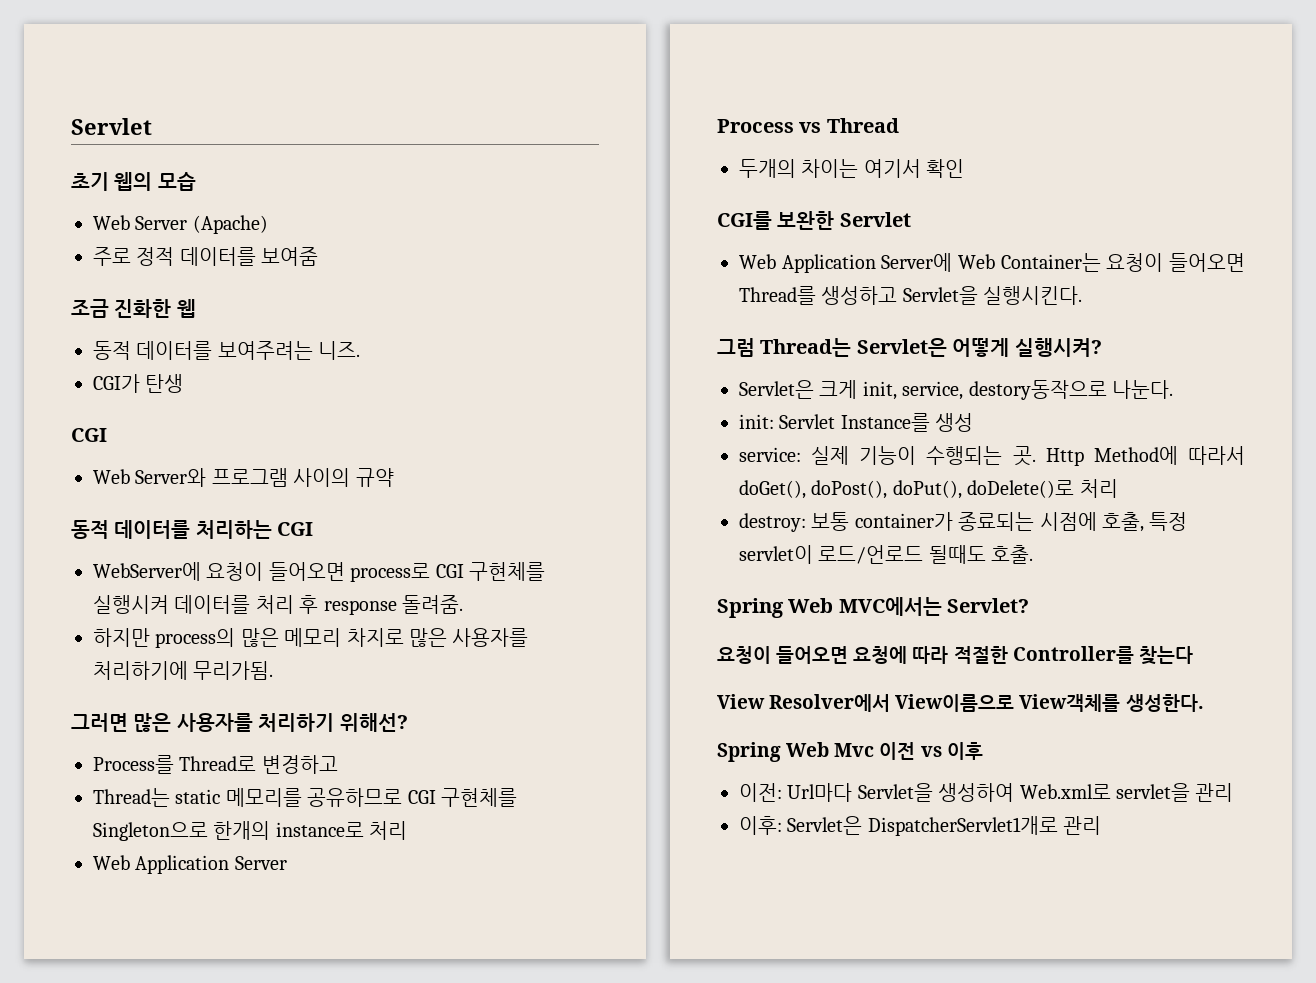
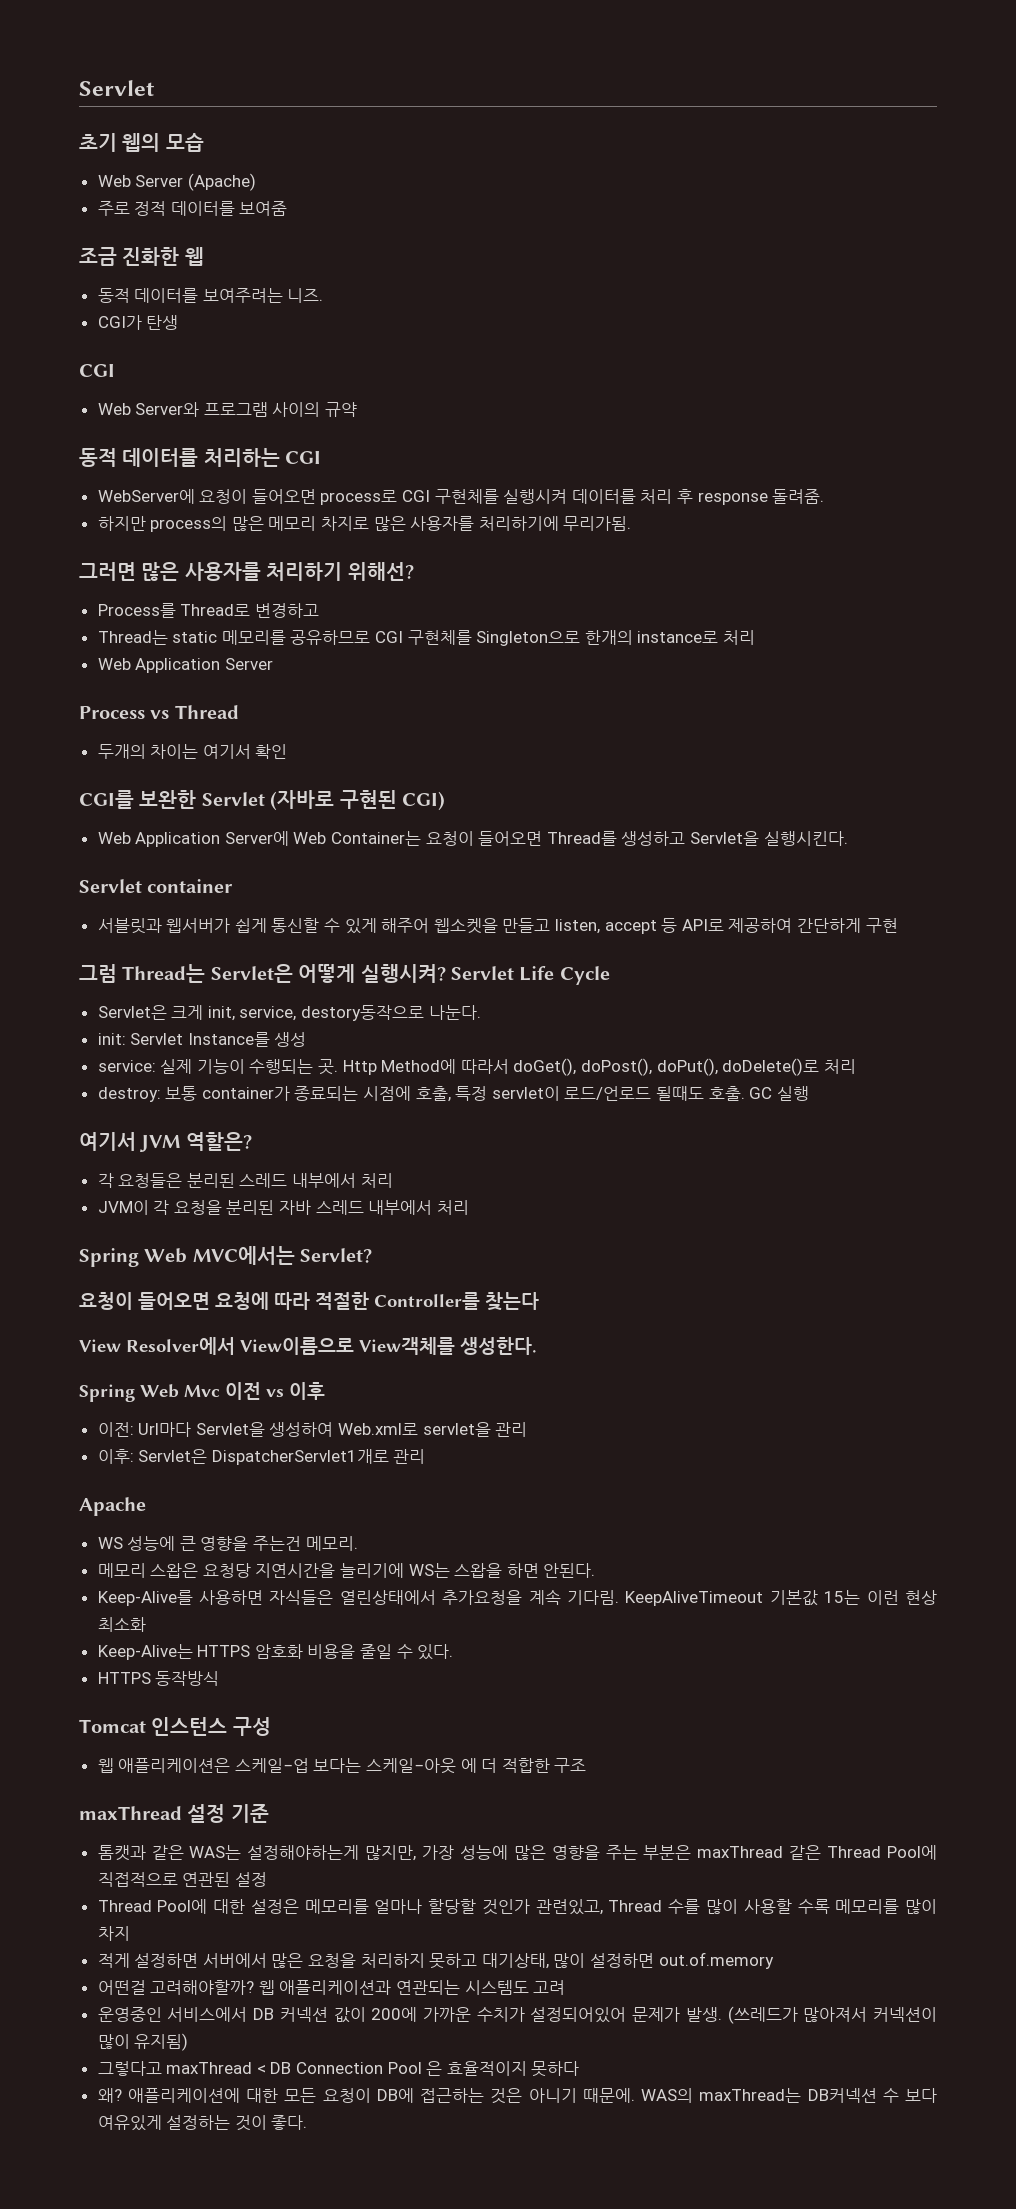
(911, 219) none -> [270,790,445,811] (자바로 구현된 CGI)
(1083, 295) none -> [79,879,234,893] [97,918,898,934] // Servlet container // 서블릿과 웹서버가 쉽게 통신할 수 있게 해주어 웹소켓을 만들고 listen, accept 등 API로 제공하여 간단하게 구현
(1102, 347) none -> [451,966,610,985] Servlet Life Cycle
(1034, 554) none -> [749,1086,809,1101] [79,1132,252,1152] [97,1173,393,1188] [97,1200,469,1215] GC 실행 // 여기서 JVM 역할은? // 각 요청들은 분리된 스레드 내부에서 처리 // JVM이 각 요청을 분리된 자바 스레드 내부에서 처리
(1102, 825) none -> [79,1497,146,1516] [97,1536,358,1551] [97,1563,596,1578] [97,1589,937,1606] [97,1617,146,1632] [97,1644,454,1660] [97,1671,220,1686] [79,1717,271,1736] [97,1758,587,1774] [79,1804,269,1823] [97,1845,937,1861] [97,1872,267,1887] [97,1899,937,1915] [97,1926,130,1941] [97,1952,774,1969] [97,1980,566,1995] [97,2006,937,2024] [97,2033,189,2051] [97,2061,580,2077] [97,2088,937,2104] [97,2115,308,2131] // Apache // WS 성능에 큰 영향을 주는건 메모리. // 메모리 스왑은 요청당 지연시간을 늘리기에 WS는 스왑을 하면 안된다. // Keep-Alive를 사용하면 자식들은 열린상태에서 추가요청을 계속 기다림. KeepAliveTimeout 기본값 15는 이런 현상 최소화 // Keep-Alive는 HTTPS 암호화 비용을 줄일 수 있다. // HTTPS 동작방식 // Tomcat 인스턴스 구성 // 웹 애플리케이션은 스케일-업 보다는 스케일-아웃 에 더 적합한 구조 // maxThread 설정 기준 // 톰캣과 같은 WAS는 설정해야하는게 많지만, 가장 성능에 많은 영향을 주는 부분은 maxThread 같은 Thread Pool에 직접적으로 연관된 설정 // Thread Pool에 대한 설정은 메모리를 얼마나 할당할 것인가 관련있고, Thread 수를 많이 사용할 수록 메모리를 많이 차지 // 적게 설정하면 서버에서 많은 요청을 처리하지 못하고 대기상태, 많이 설정하면 out.of.memory // 어떤걸 고려해야할까? 웹 애플리케이션과 연관되는 시스템도 고려 // 운영중인 서비스에서 DB 커넥션 값이 200에 가까운 수치가 설정되어있어 문제가 발생. (쓰레드가 많아져서 커넥션이 많이 유지됨) // 그렇다고 maxThread < DB Connection Pool 은 효율적이지 못하다 // 왜? 애플리케이션에 대한 모든 요청이 DB에 접근하는 것은 아니기 때문에. WAS의 maxThread는 DB커넥션 수 보다 여유있게 설정하는 것이 좋다.

